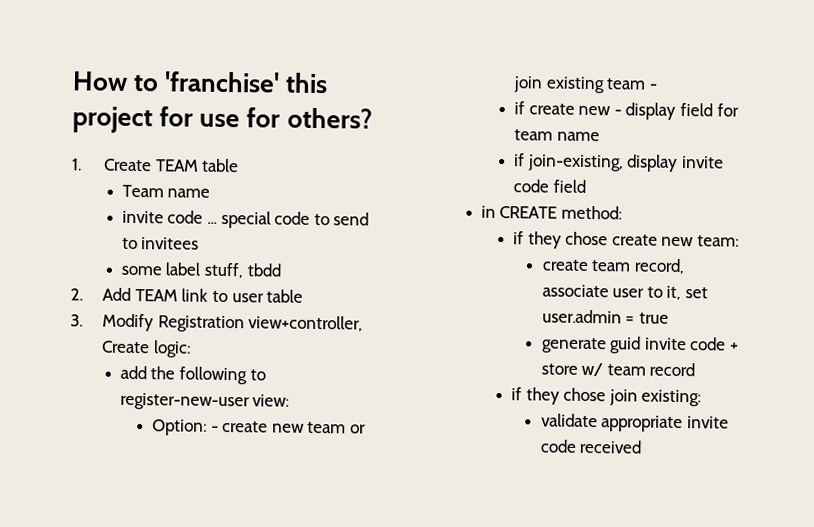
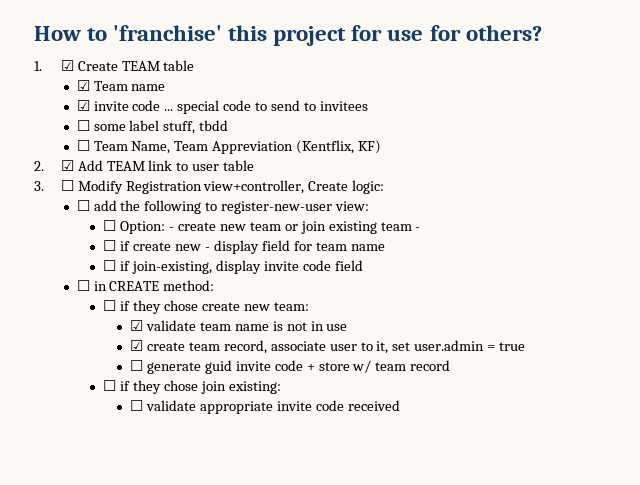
(82, 164) none -> [60,60,74,71] ☑
(240, 165) none -> [76,80,90,91] ☑
(211, 193) none -> [76,100,90,111] ☑
(200, 243) none -> [76,120,90,131] ☐
(281, 270) none -> [76,140,382,154] // ☐ Team Name, Team Appreviation (Kentflix, KF)
(83, 294) none -> [60,160,74,171] ☑
(83, 320) none -> [60,180,74,191] ☐
(191, 349) none -> [76,200,90,211] ☐
(290, 400) none -> [103,220,117,231] ☐
(657, 86) none -> [103,240,117,251] ☐
(600, 136) none -> [103,260,117,271] ☐
(586, 186) none -> [76,280,90,291] ☐
(623, 212) none -> [103,300,117,311] ☐
(739, 241) none -> [130,320,348,331] [130,340,144,351] ☑ validate team name is not in use // ☑
(669, 318) none -> [130,360,144,371] ☐
(696, 369) none -> [103,380,117,391] ☐
(702, 398) none -> [130,400,144,411] ☐

